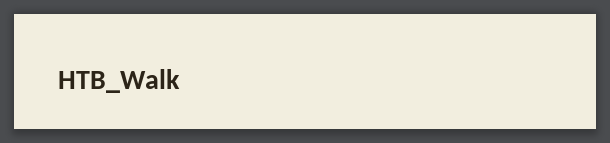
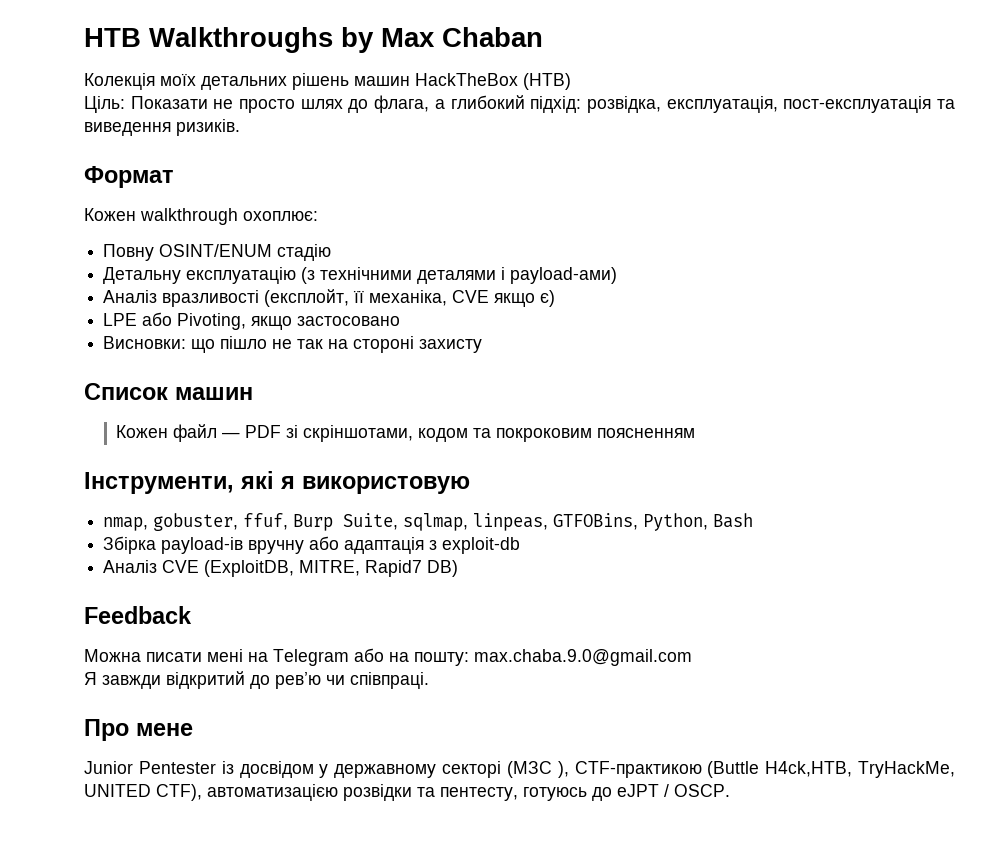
[58,69,180,93] HTB_Walk -> [84,27,543,53] [84,73,571,90] [84,95,955,113] [84,119,240,136] [84,166,174,188] [84,208,318,225] [103,244,332,261] [103,267,618,284] [103,289,556,307] [103,312,401,330] [103,336,483,353] [84,383,253,400] [116,424,696,442] [84,471,470,494] [103,513,754,531] [103,536,521,554] [103,560,459,577] [84,606,192,624] [84,648,692,666] [84,671,429,689] [84,719,193,741] [84,761,956,778] [84,784,730,801] HTB Walkthroughs by Max Chaban // Колекція моїх детальних рішень машин HackTheBox (HTB) // Ціль: Показати не просто шлях до флага, а глибокий підхід: розвідка, експлуатація, пост-експлуатація та виведення ризиків. // Формат // Кожен walkthrough охоплює: // Повну OSINT/ENUM стадію // Детальну експлуатацію (з технічними деталями і payload-ами) // Аналіз вразливості (експлойт, її механіка, CVE якщо є) // LPE або Pivoting, якщо застосовано // Висновки: що пішло не так на стороні захисту // Список машин // Кожен файл — PDF зі скріншотами, кодом та покроковим поясненням // Інструменти, які я використовую // nmap, gobuster, ffuf, Burp Suite, sqlmap, linpeas, GTFOBins, Python, Bash // Збірка payload-ів вручну або адаптація з exploit-db // Аналіз CVE (ExploitDB, MITRE, Rapid7 DB) // Feedback // Можна писати мені на Telegram або на пошту: max.chaba.9.0@gmail.com // Я завжди відкритий до рев’ю чи співпраці. // Про мене // Junior Pentester із досвідом у державному секторі (МЗС ), CTF-практикою (Buttle H4ck,HTB, TryHackMe, UNITED CTF), автоматизацією розвідки та пентесту, готуюсь до eJPT / OSCP.

